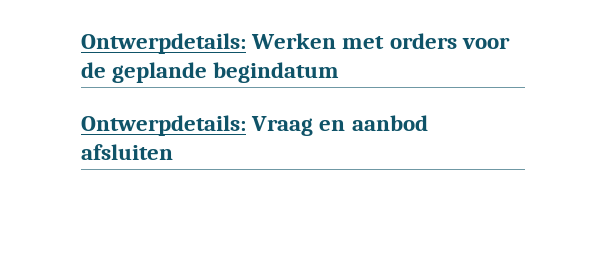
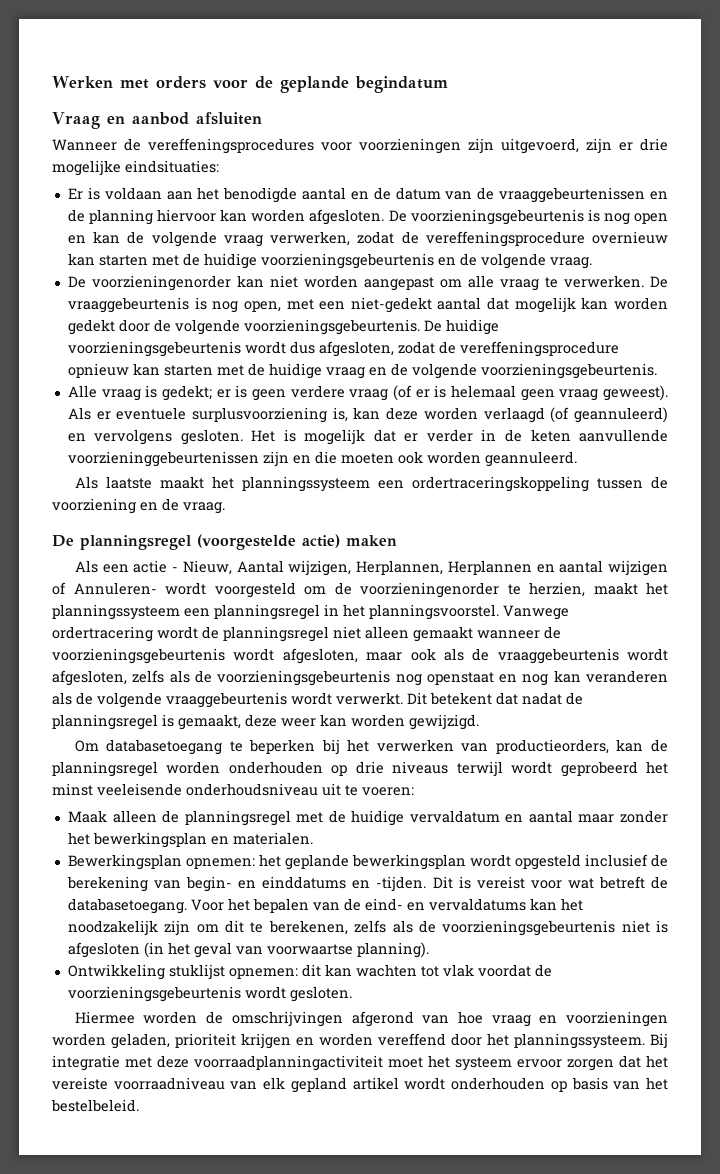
[81,33,246,54] Ontwerpdetails: -> (52, 82) none
[81,115,246,136] Ontwerpdetails: -> (448, 84) none
(173, 152) none -> [52,138,668,154] [52,160,219,176] [67,187,669,203] [67,209,668,225] [67,231,668,247] [67,253,592,269] [67,275,668,291] [67,297,668,313] [67,319,499,335] [67,341,619,357] [67,363,657,379] [67,385,669,401] [67,407,668,423] [67,429,668,445] [67,451,577,467] [74,476,669,492] [52,498,225,514] [52,534,397,550] [74,560,668,576] [52,582,668,598] [52,604,569,620] [52,626,561,642] [52,648,668,664] [52,670,668,686] [52,692,583,708] [52,714,479,730] [74,739,668,755] [52,761,669,777] [52,783,414,796] [67,810,668,826] [67,832,313,848] [67,854,669,870] [66,876,668,892] [67,898,583,914] [67,920,668,936] [67,942,429,958] [67,964,552,980] [67,986,352,1002] [74,1011,668,1027] [52,1033,668,1049] [52,1055,668,1071] [52,1077,669,1093] [51,1099,139,1112] // Wanneer de vereffeningsprocedures voor voorzieningen zijn uitgevoerd, zijn er drie mogelijke eindsituaties: // Er is voldaan aan het benodigde aantal en de datum van de vraaggebeurtenissen en de planning hiervoor kan worden afgesloten. De voorzieningsgebeurtenis is nog open en kan de volgende vraag verwerken, zodat de vereffeningsprocedure overnieuw kan starten met de huidige voorzieningsgebeurtenis en de volgende vraag. // De voorzieningenorder kan niet worden aangepast om alle vraag te verwerken. De vraaggebeurtenis is nog open, met een niet-gedekt aantal dat mogelijk kan worden gedekt door de volgende voorzieningsgebeurtenis. De huidige voorzieningsgebeurtenis wordt dus afgesloten, zodat de vereffeningsprocedure opnieuw kan starten met de huidige vraag en de volgende voorzieningsgebeurtenis. // Alle vraag is gedekt; er is geen verdere vraag (of er is helemaal geen vraag geweest). Als er eventuele surplusvoorziening is, kan deze worden verlaagd (of geannuleerd) en vervolgens gesloten. Het is mogelijk dat er verder in de keten aanvullende voorzieninggebeurtenissen zijn en die moeten ook worden geannuleerd. // Als laatste maakt het planningssysteem een ordertraceringskoppeling tussen de voorziening en de vraag. // De planningsregel (voorgestelde actie) maken // Als een actie - Nieuw, Aantal wijzigen, Herplannen, Herplannen en aantal wijzigen of Annuleren- wordt voorgesteld om de voorzieningenorder te herzien, maakt het planningssysteem een planningsregel in het planningsvoorstel. Vanwege ordertracering wordt de planningsregel niet alleen gemaakt wanneer de voorzieningsgebeurtenis wordt afgesloten, maar ook als de vraaggebeurtenis wordt afgesloten, zelfs als de voorzieningsgebeurtenis nog openstaat en nog kan veranderen als de volgende vraaggebeurtenis wordt verwerkt. Dit betekent dat nadat de planningsregel is gemaakt, deze weer kan worden gewijzigd. // Om databasetoegang te beperken bij het verwerken van productieorders, kan de planningsregel worden onderhouden op drie niveaus terwijl wordt geprobeerd het minst veeleisende onderhoudsniveau uit te voeren: // Maak alleen de planningsregel met de huidige vervaldatum en aantal maar zonder het bewerkingsplan en materialen. // Bewerkingsplan opnemen: het geplande bewerkingsplan wordt opgesteld inclusief de berekening van begin- en einddatums en -tijden. Dit is vereist voor wat betreft de databasetoegang. Voor het bepalen van de eind- en vervaldatums kan het noodzakelijk zijn om dit te berekenen, zelfs als de voorzieningsgebeurtenis niet is afgesloten (in het geval van voorwaartse planning). // Ontwikkeling stuklijst opnemen: dit kan wachten tot vlak voordat de voorzieningsgebeurtenis wordt gesloten. // Hiermee worden de omschrijvingen afgerond van hoe vraag en voorzieningen worden geladen, prioriteit krijgen en worden vereffend door het planningssysteem. Bij integratie met deze voorraadplanningactiviteit moet het systeem ervoor zorgen dat het vereiste voorraadniveau van elk gepland artikel wordt onderhouden op basis van het bestelbeleid.

